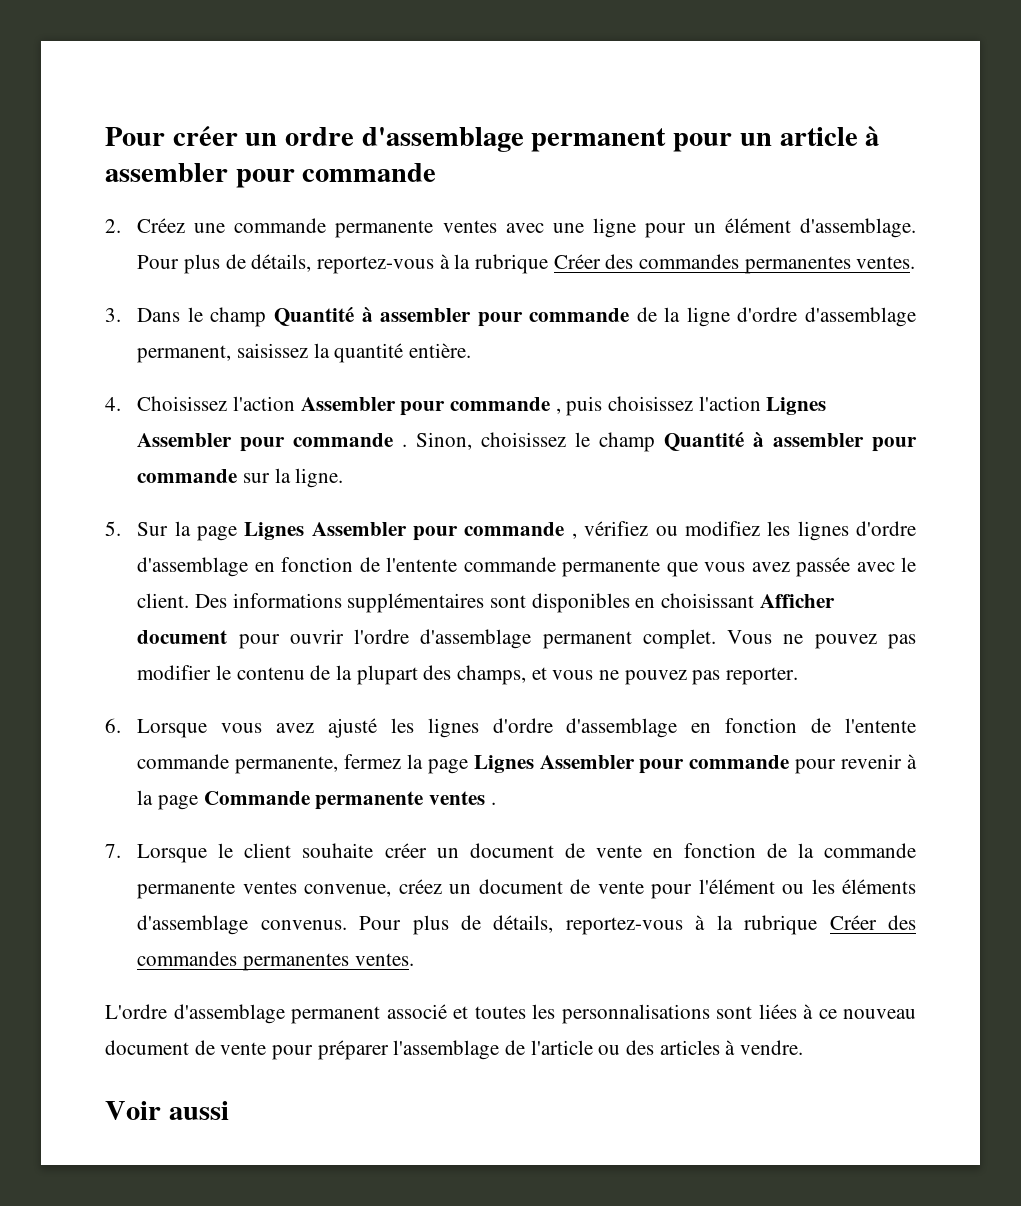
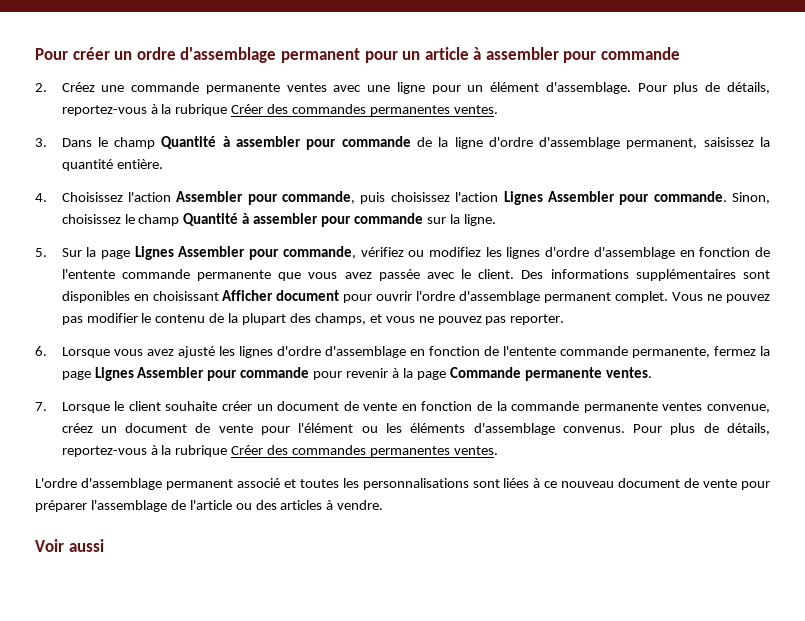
[449,397,561,414] commande , -> [282,191,356,204] commande,
[293,433,408,447] commande . -> [653,191,727,202] commande.
[464,522,577,539] commande , -> [282,246,356,259] commande,
[428,791,496,805] ventes . -> [605,367,652,378] ventes.

